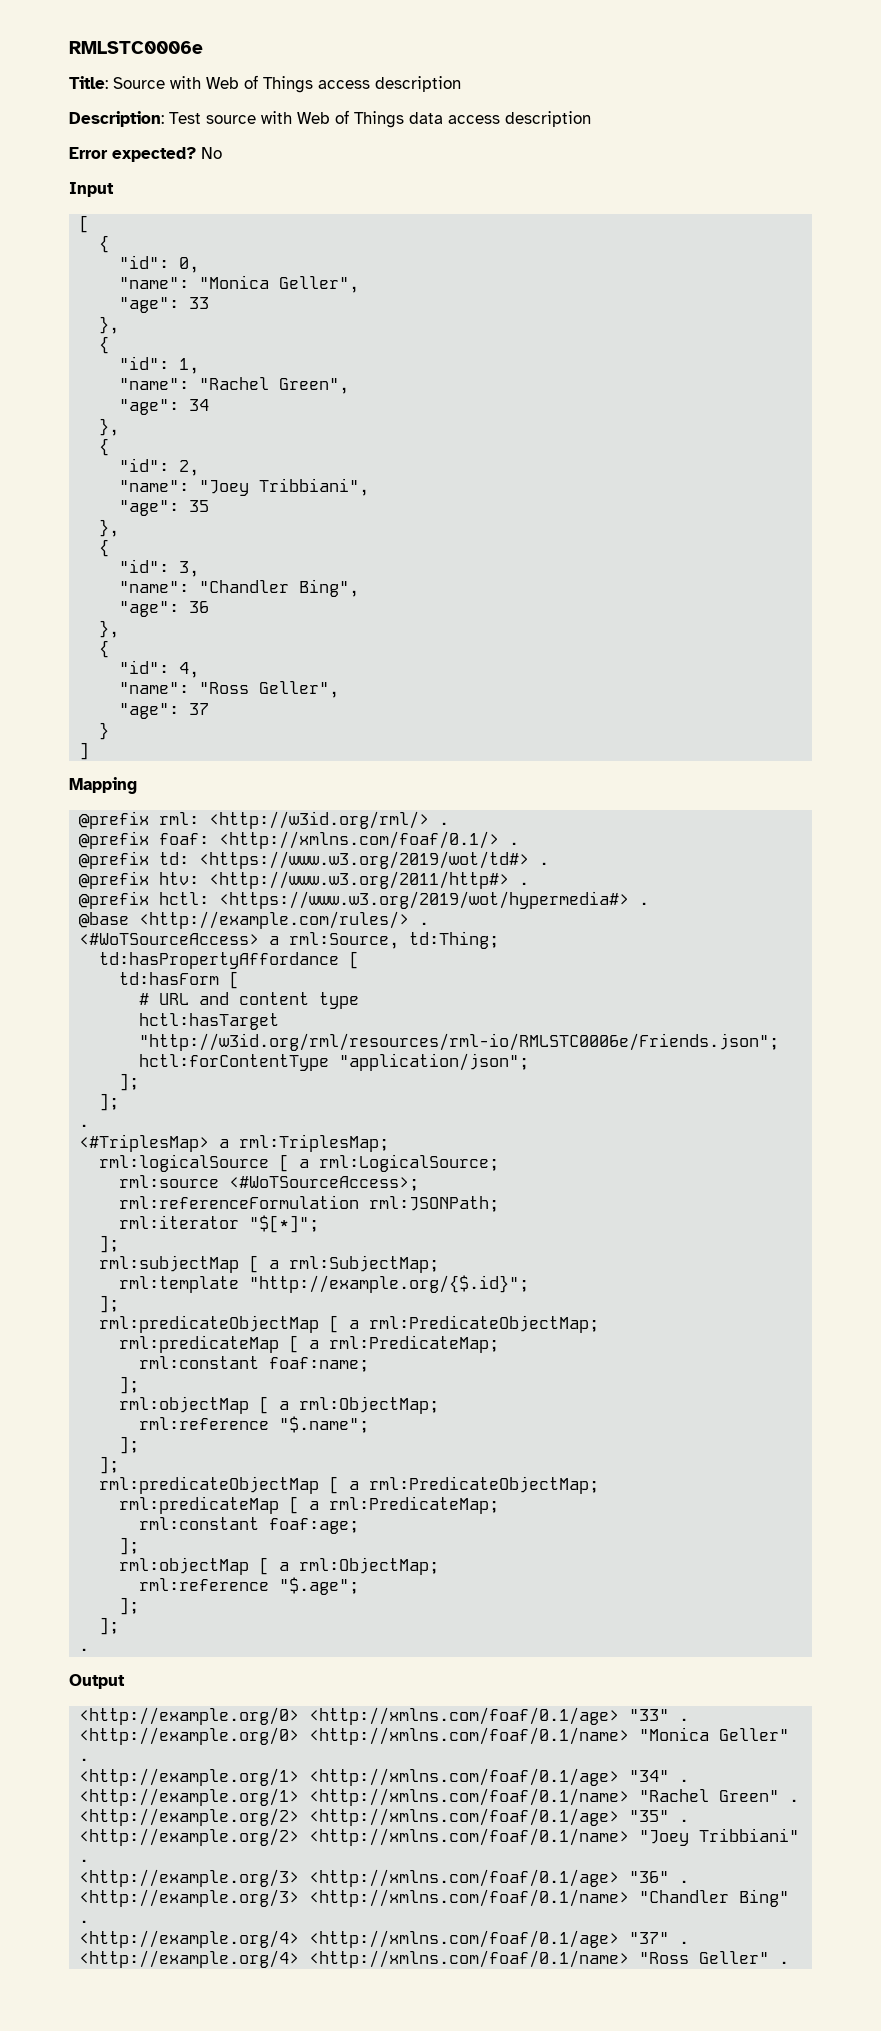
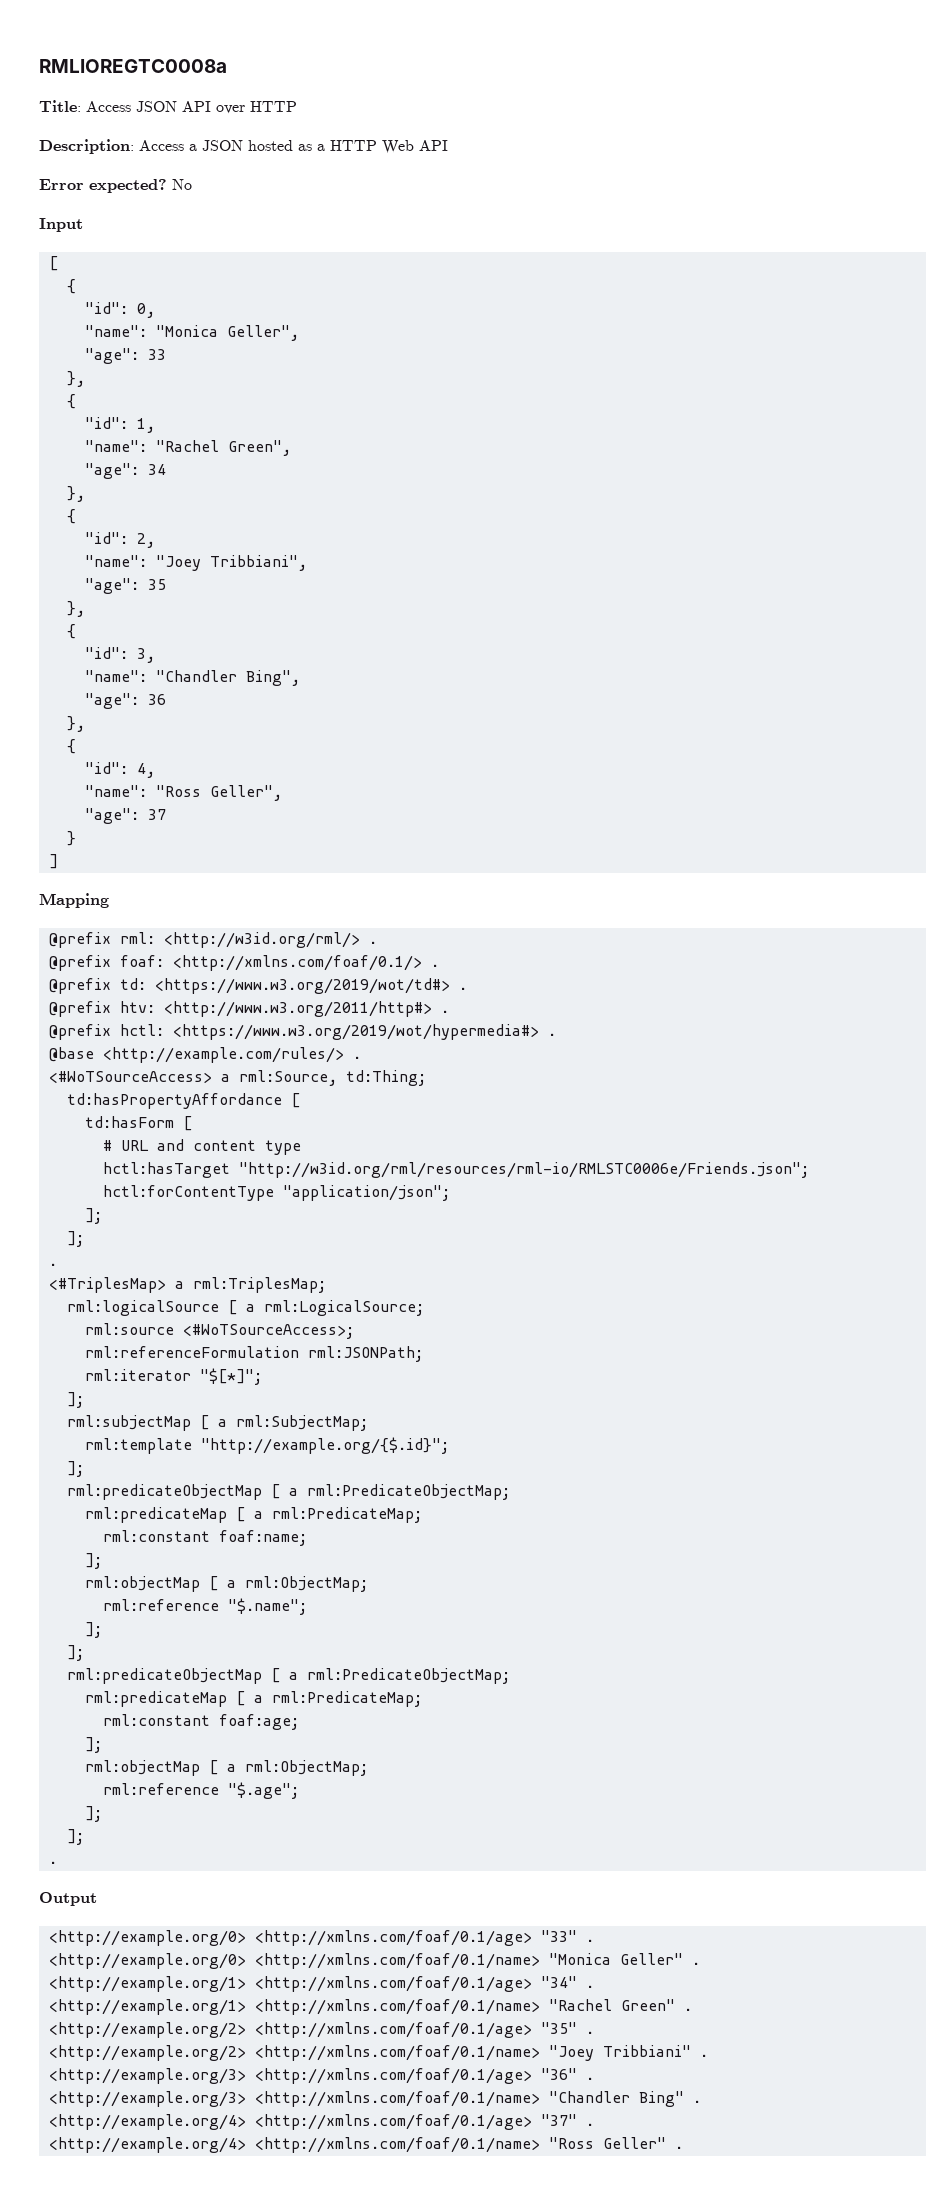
[69,41,203,54] RMLSTC0006e -> [39,59,227,73] RMLIOREGTC0008a
[113,75,461,93] [69,110,591,128] Source with Web of Things access description // Description: Test source with Web of Things data access description -> [86,101,297,114] [39,139,448,154] Access JSON API over HTTP // Description: Access a JSON hosted as a HTTP Web API

